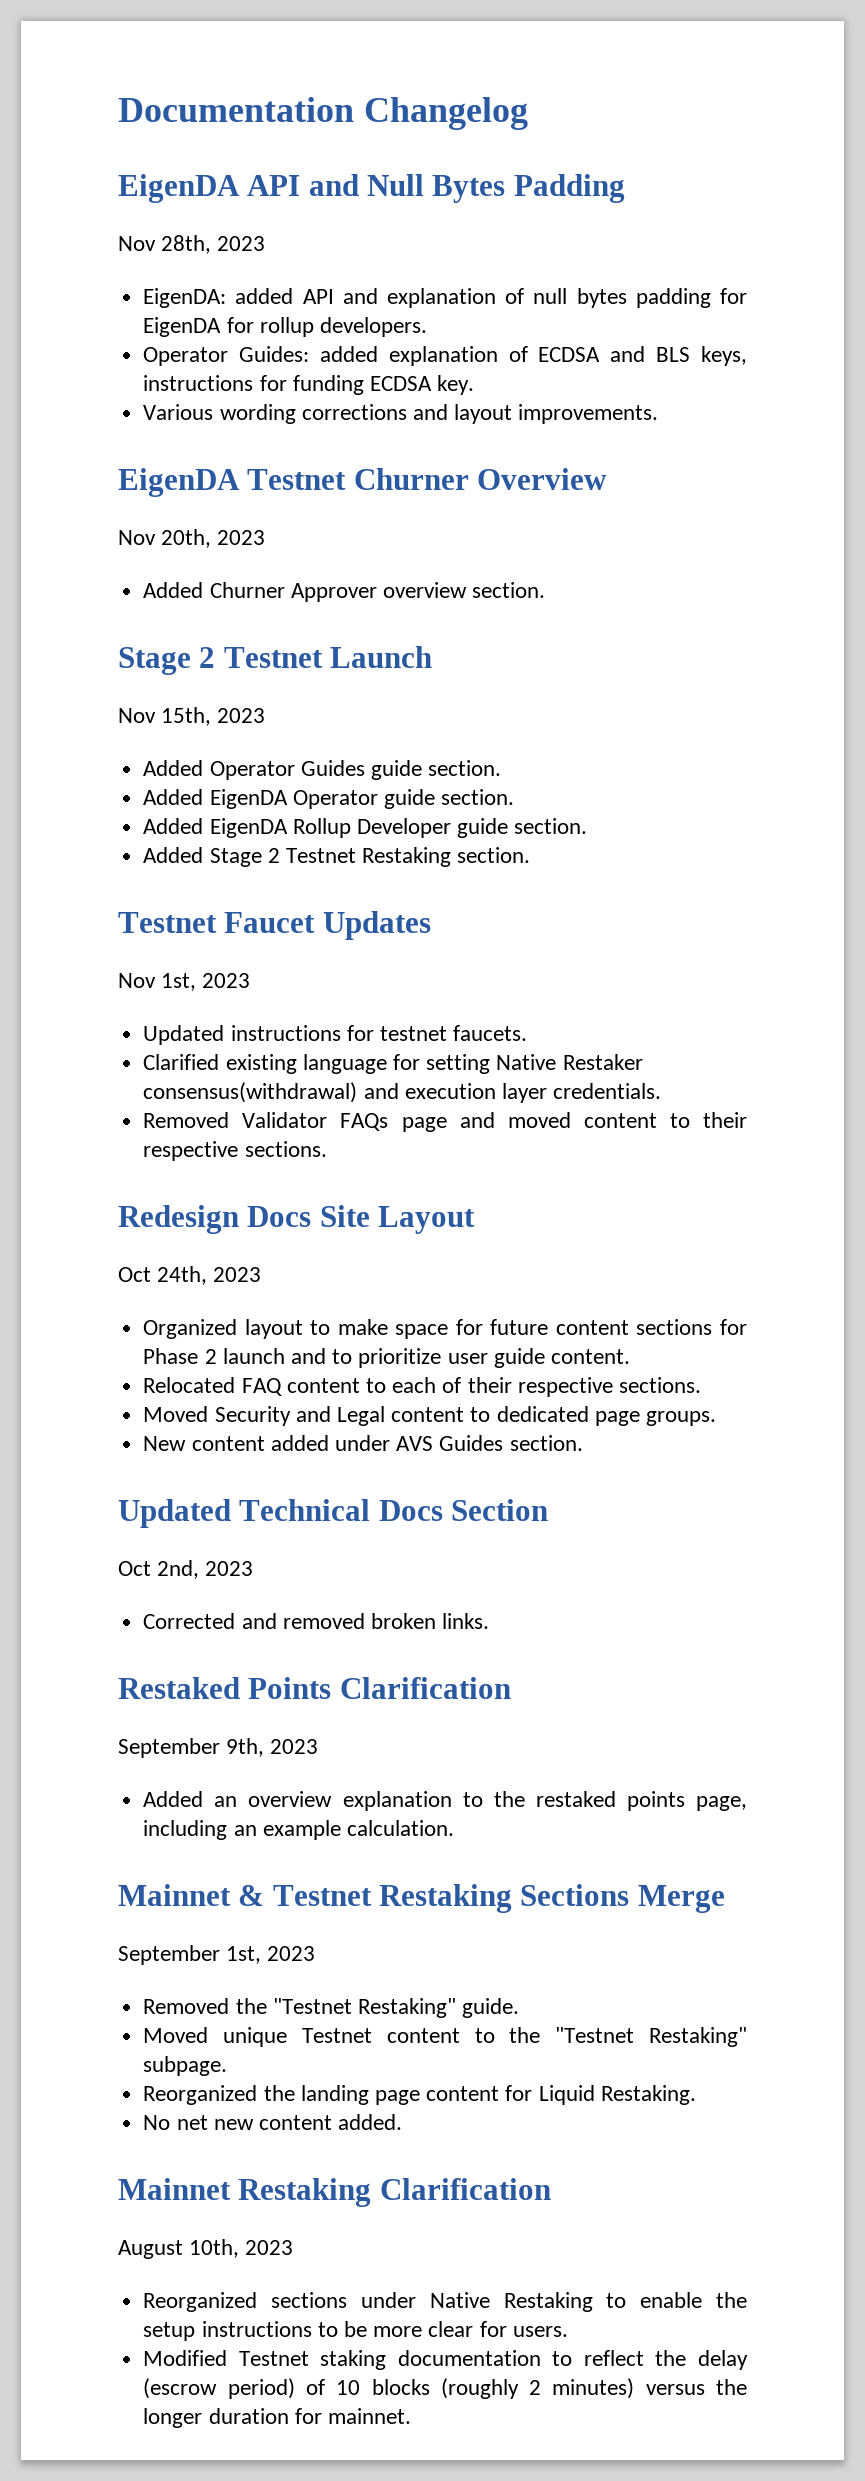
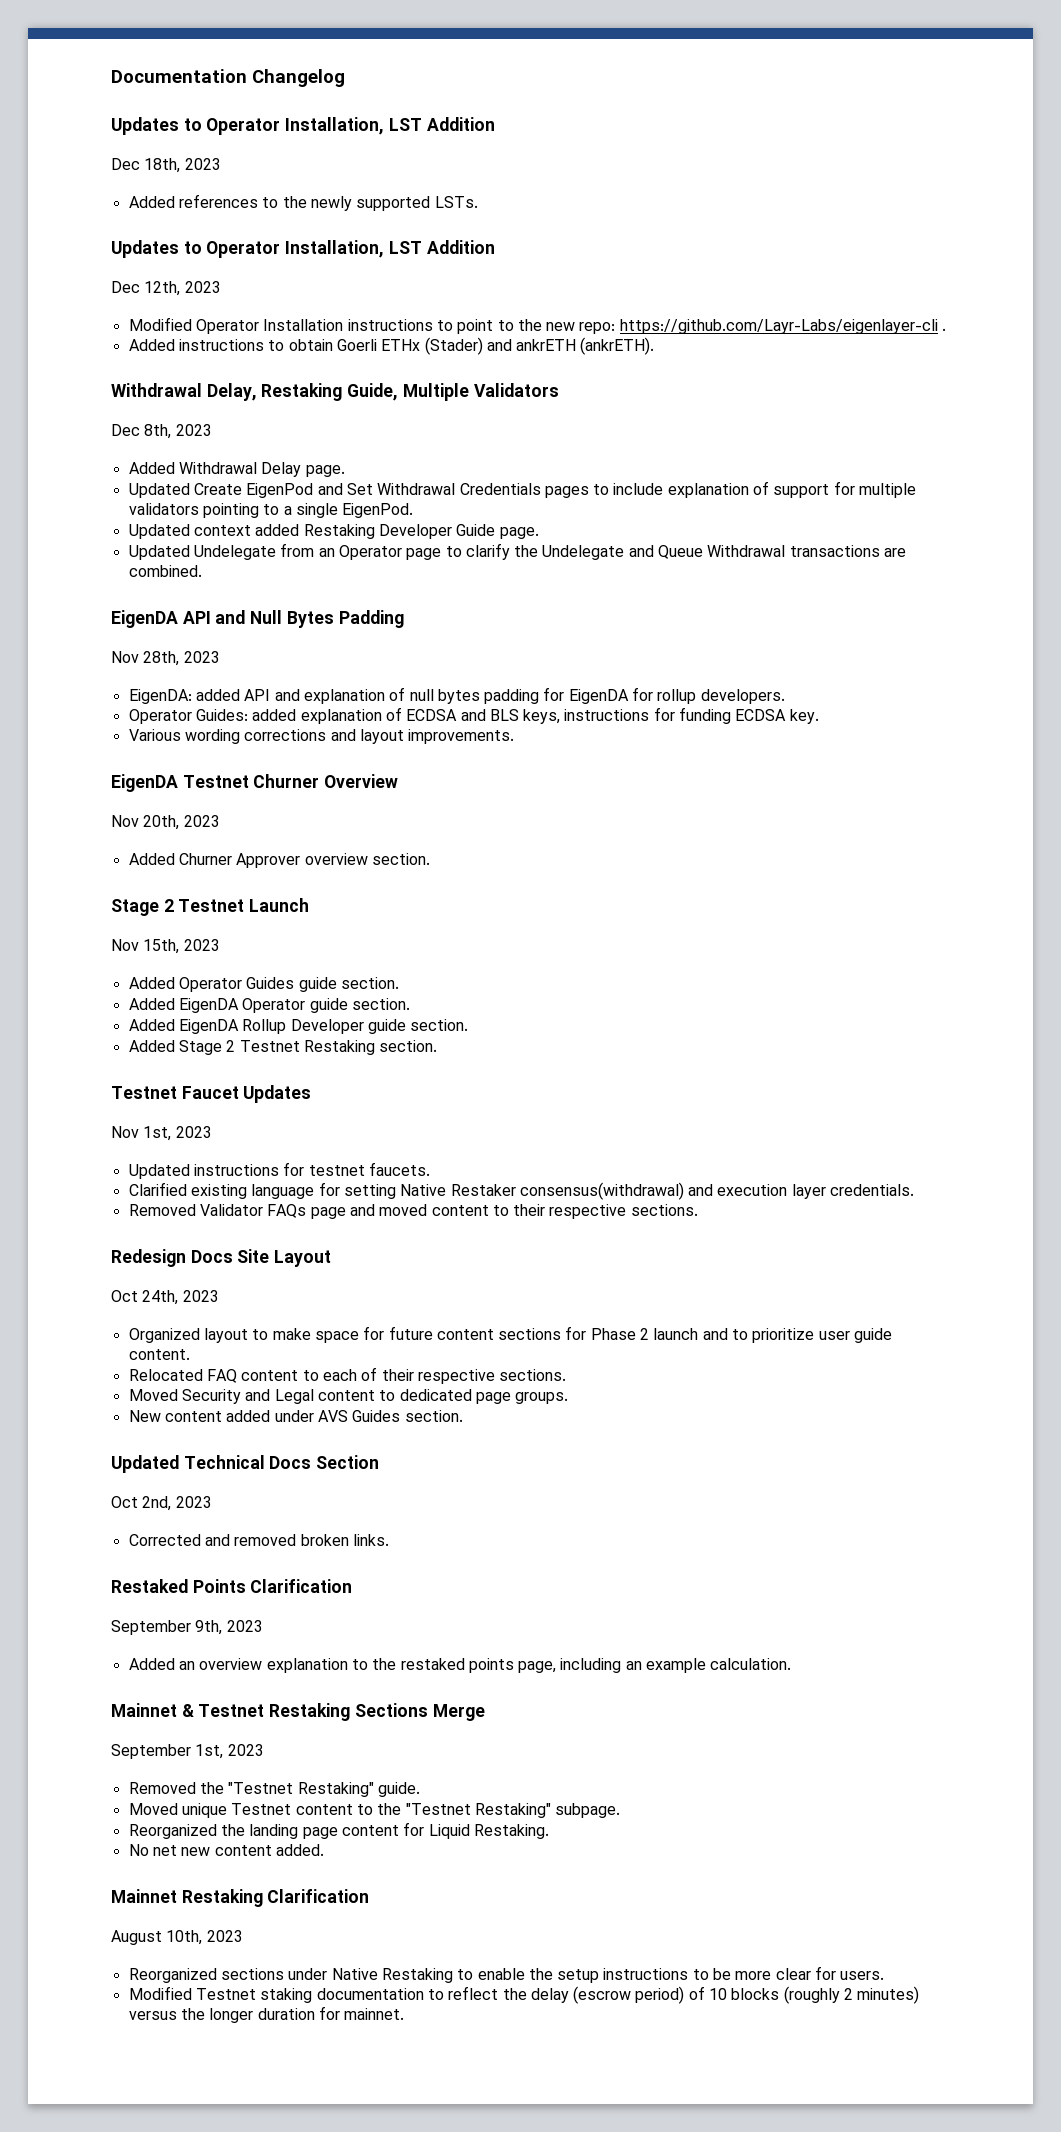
(528, 113) none -> [111,117,495,135] [111,158,221,173] [128,194,478,211] [111,240,495,258] [111,281,221,296] [128,317,947,334] [128,337,655,355] [111,383,559,401] [111,424,212,439] [128,462,345,477] [128,481,917,498] [128,503,414,518] [128,524,539,539] [128,543,907,560] [128,565,202,577] // Updates to Operator Installation, LST Addition // Dec 18th, 2023 // Added references to the newly supported LSTs. // Updates to Operator Installation, LST Addition // Dec 12th, 2023 // Modified Operator Installation instructions to point to the new repo: https://github.com/Layr-Labs/eigenlayer-cli . // Added instructions to obtain Goerli ETHx (Stader) and ankrETH (ankrETH). // Withdrawal Delay, Restaking Guide, Multiple Validators // Dec 8th, 2023 // Added Withdrawal Delay page. // Updated Create EigenPod and Set Withdrawal Credentials pages to include explanation of support for multiple validators pointing to a single EigenPod. // Updated context added Restaking Developer Guide page. // Updated Undelegate from an Operator page to clarify the Undelegate and Queue Withdrawal transactions are combined.

